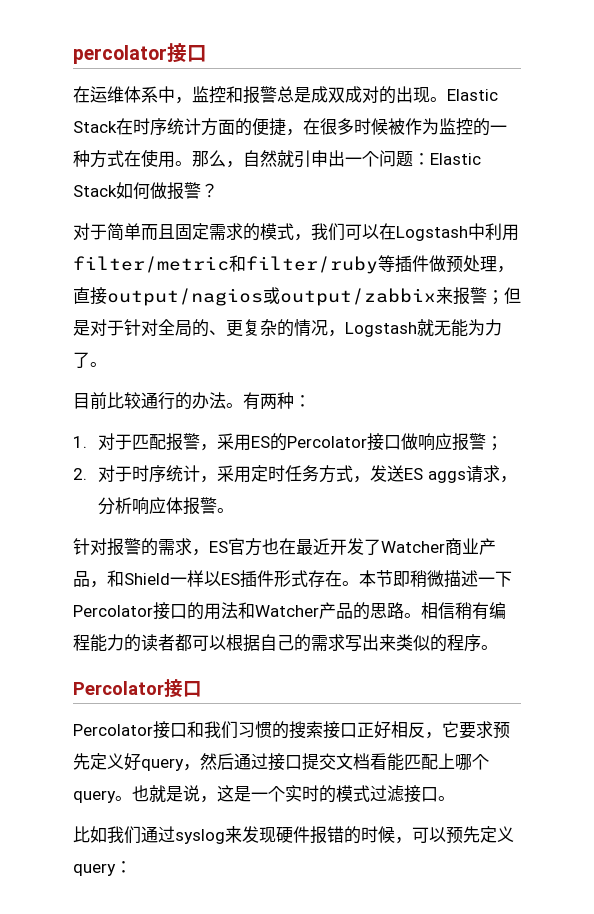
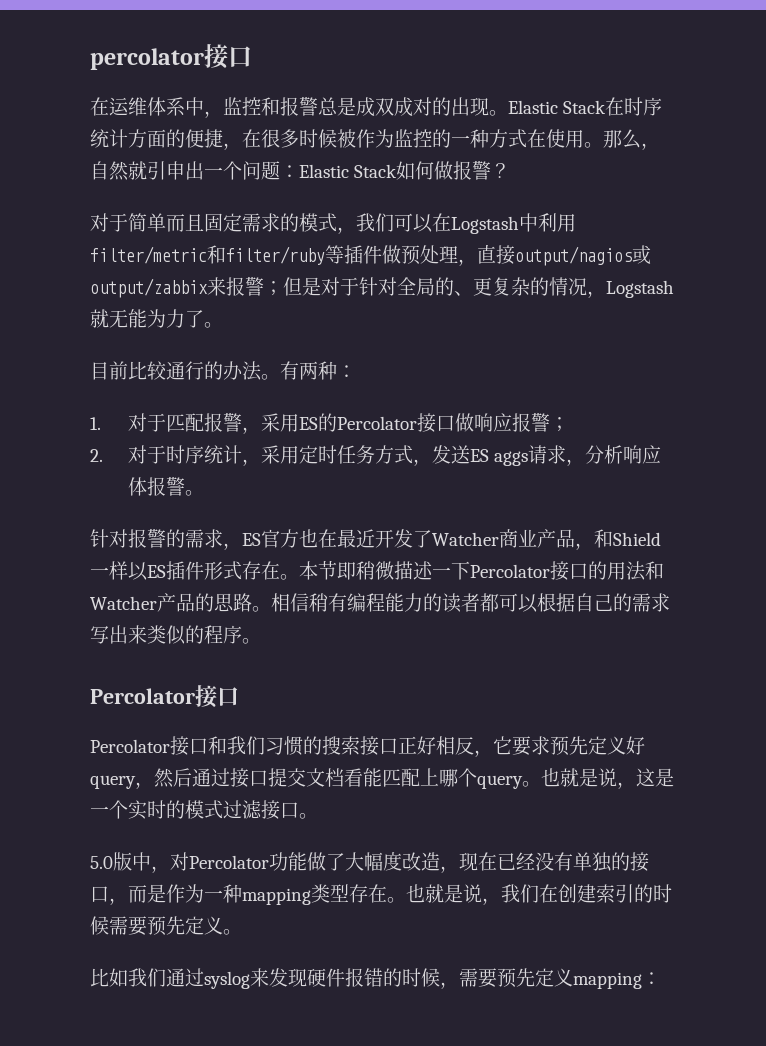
(455, 798) none -> [90,852,649,873] [90,884,672,905] [90,916,242,936] // 5.0版中，对Percolator功能做了大幅度改造，现在已经没有单独的接口，而是作为一种mapping类型存在。也就是说，我们在创建索引的时候需要预先定义。
[412,826,514,844] [73,863,116,876] 可以预先定义query -> [459,968,642,989] 需要预先定义mapping

